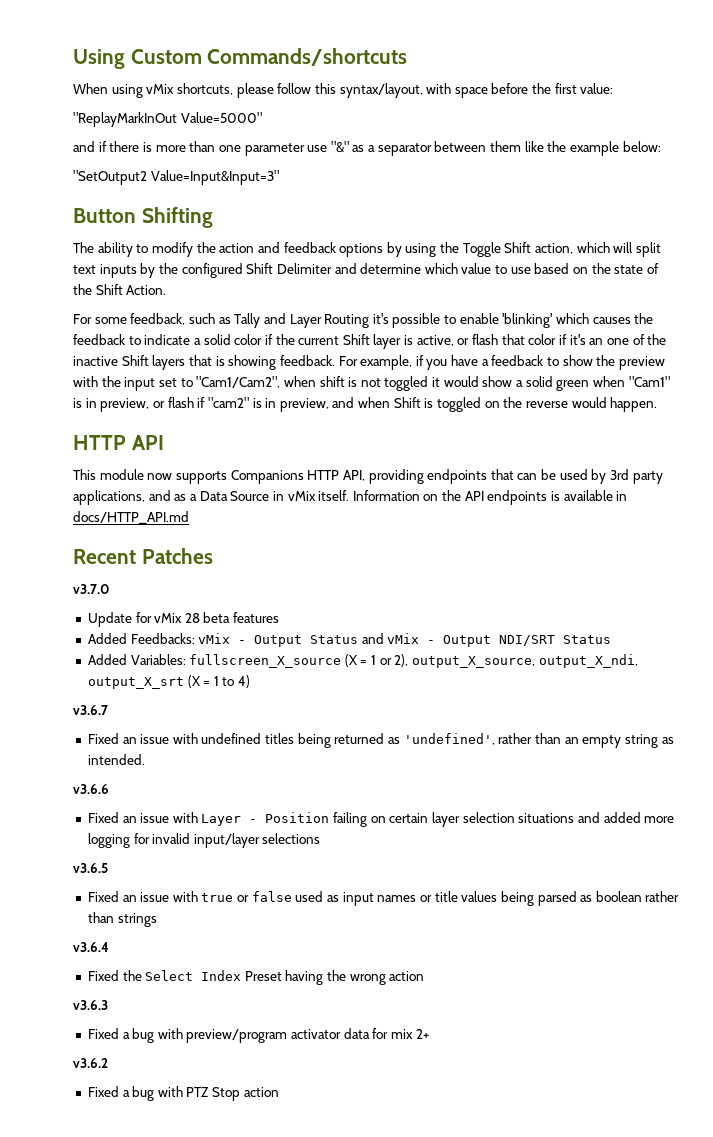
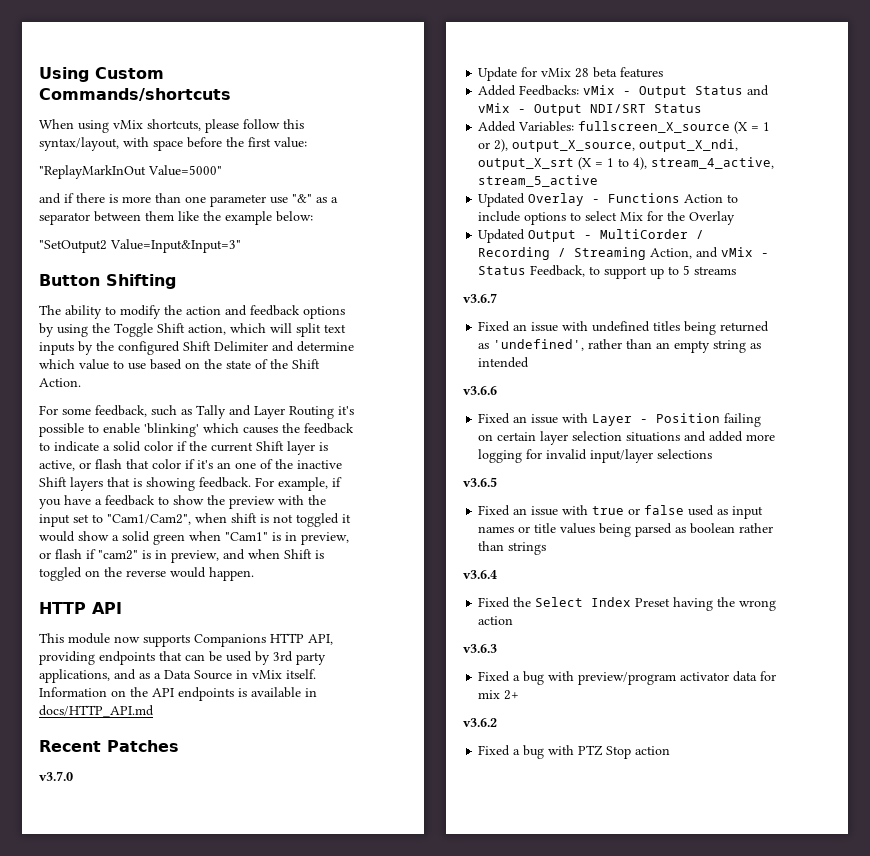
[238,675,251,688] 4) -> [633,157,775,170] [478,175,599,187] [478,193,739,207] [478,211,736,225] [478,229,705,243] [478,247,770,260] [478,265,737,279] 4), stream_4_active, stream_5_active // Updated Overlay - Functions Action to include options to select Mix for the Overlay // Updated Output - MultiCorder / Recording / Streaming Action, and vMix - Status Feedback, to support up to 5 streams
[87,754,145,765] intended. -> [478,357,530,368] intended

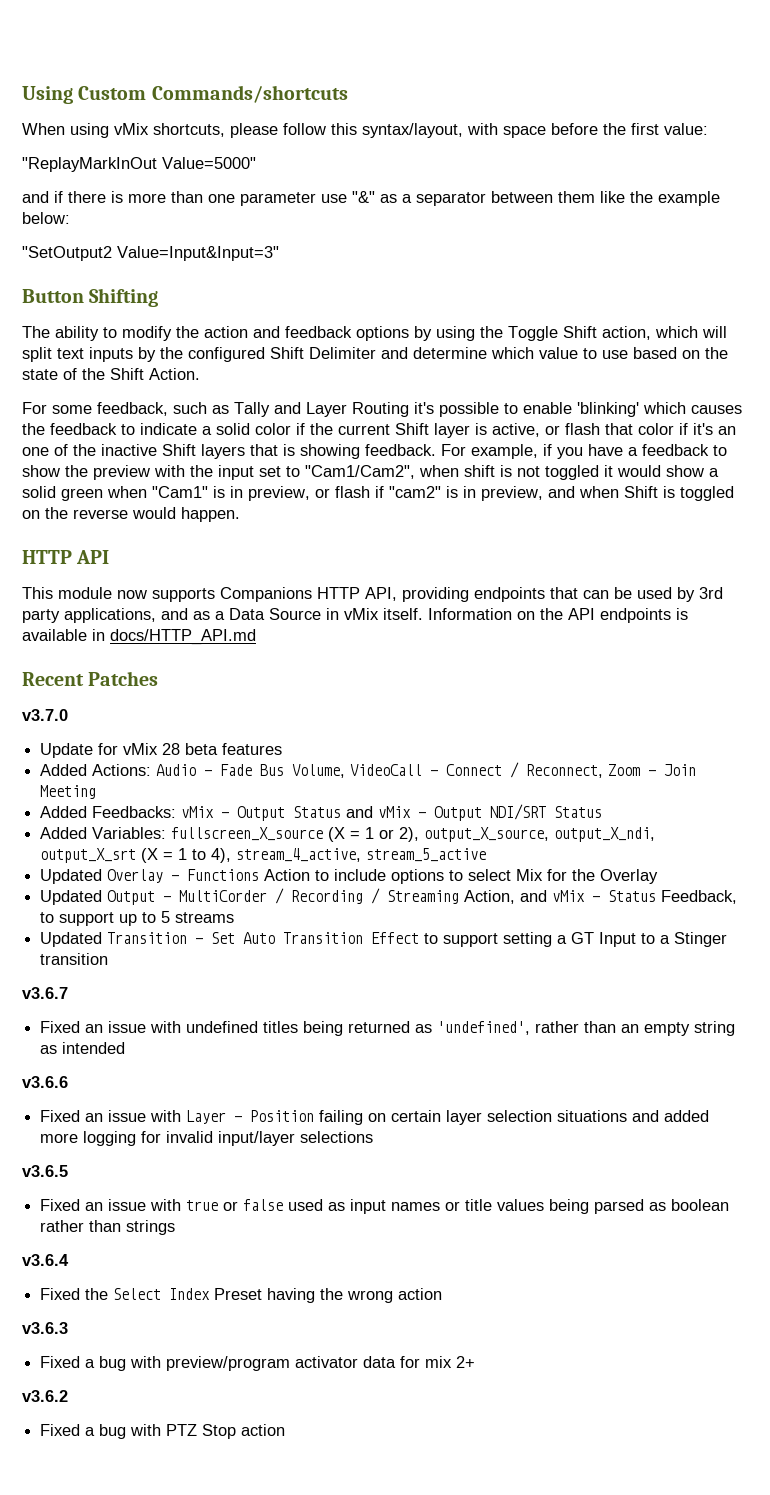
(664, 72) none -> [40,762,697,778] [40,785,97,799] // Added Actions: Audio - Fade Bus Volume, VideoCall - Connect / Reconnect, Zoom - Join Meeting
(737, 270) none -> [40,932,728,947] [40,953,109,965] // Updated Transition - Set Auto Transition Effect to support setting a GT Input to a Stinger transition

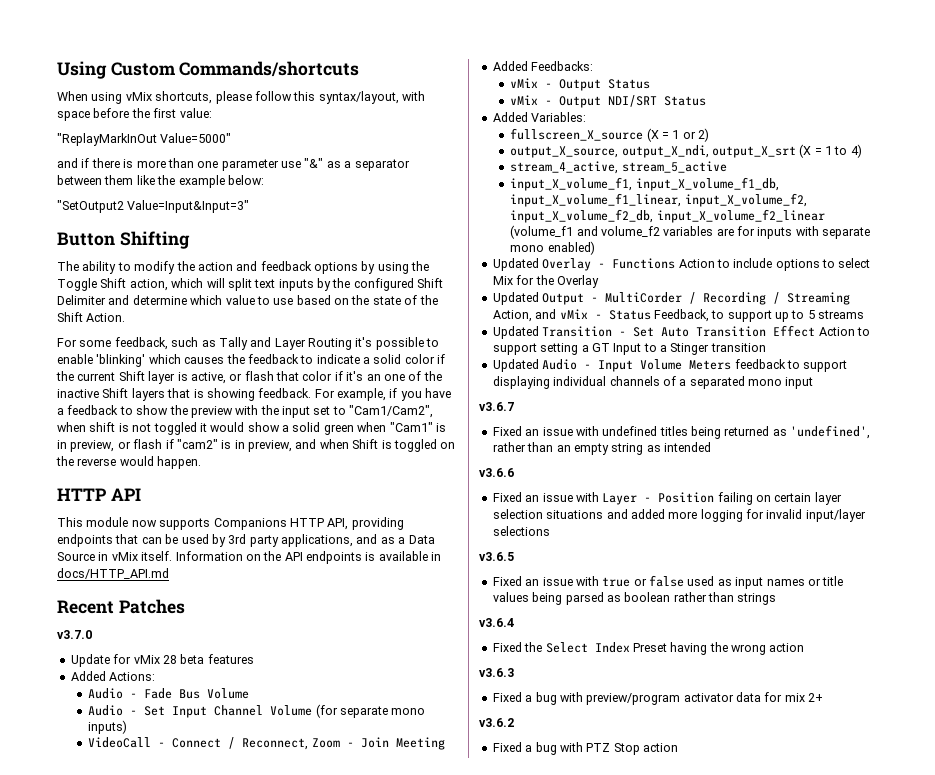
(152, 770) none -> (156, 676) //
[292,764,346,778] Volume, -> [207,688,250,699] [88,704,426,718] [88,720,128,734] Volume // Audio - Set Input Channel Volume (for separate mono inputs) //
(177, 812) none -> (594, 66) //
[346,806,374,818] and -> (651, 84) //
(167, 833) none -> (587, 117) //
[399,827,420,842] 2), -> [698,128,710,142] 2) //
[211,848,232,863] 4), -> [850,144,862,158] 4) //
(487, 855) none -> [510,177,779,191] [510,193,807,207] [510,209,825,223] [510,225,871,239] [510,241,595,255] // input_X_volume_f1, input_X_volume_f1_db, input_X_volume_f1_linear, input_X_volume_f2, input_X_volume_f2_db, input_X_volume_f2_linear (volume_f1 and volume_f2 variables are for inputs with separate mono enabled)
(420, 938) none -> [818,327,855,336] Action
(109, 959) none -> [492,359,848,372] [492,376,814,389] // Updated Audio - Input Volume Meters feedback to support displaying individual channels of a separated mono input

